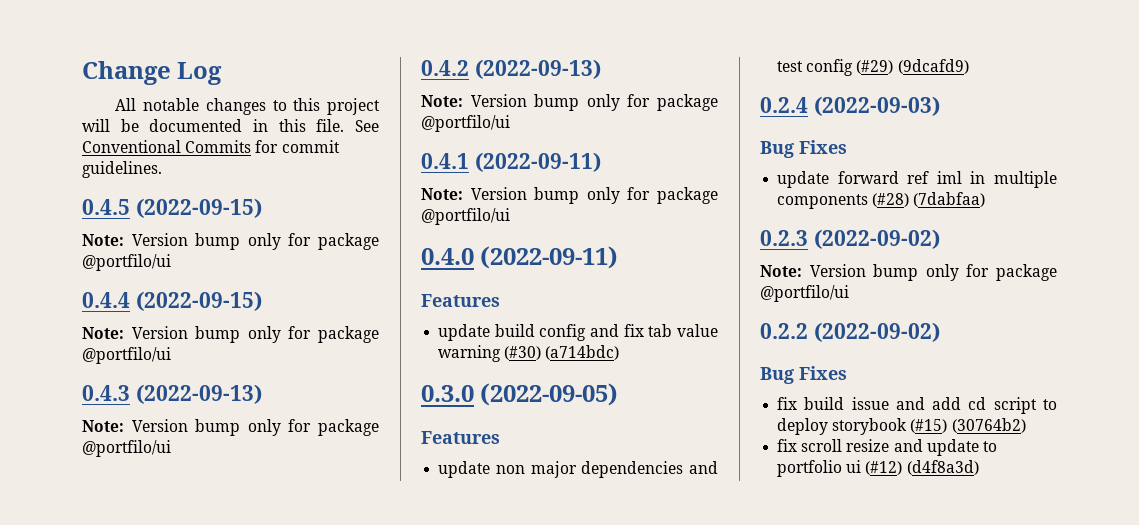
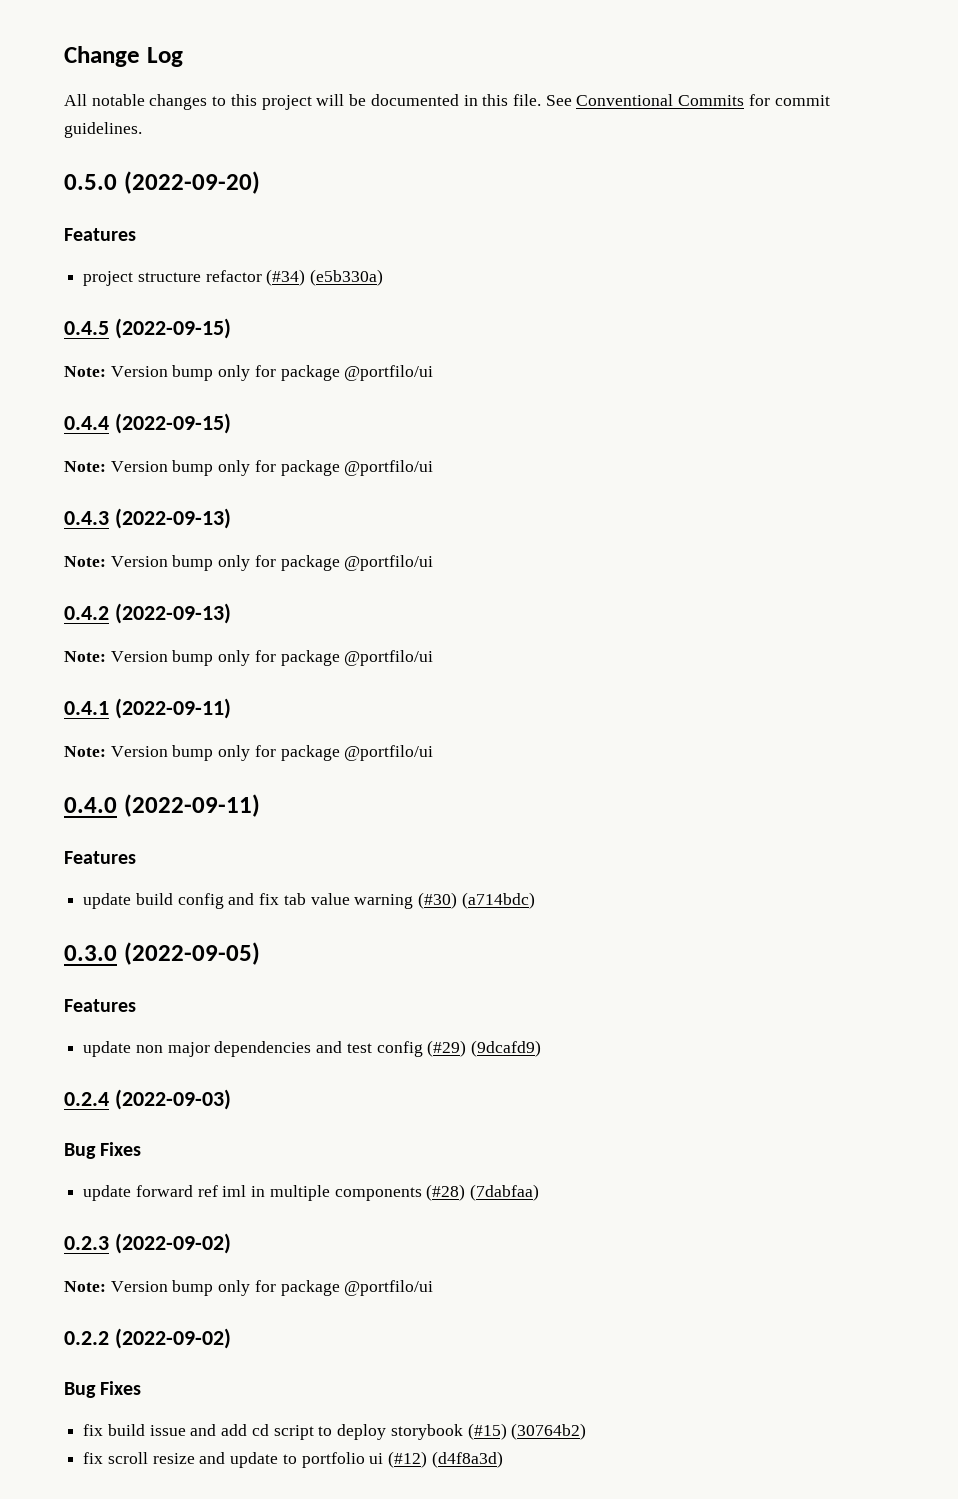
(162, 169) none -> [64,171,260,194] [64,228,136,241] [83,269,384,286] // 0.5.0 (2022-09-20) // Features // project structure refactor (#34) (e5b330a)

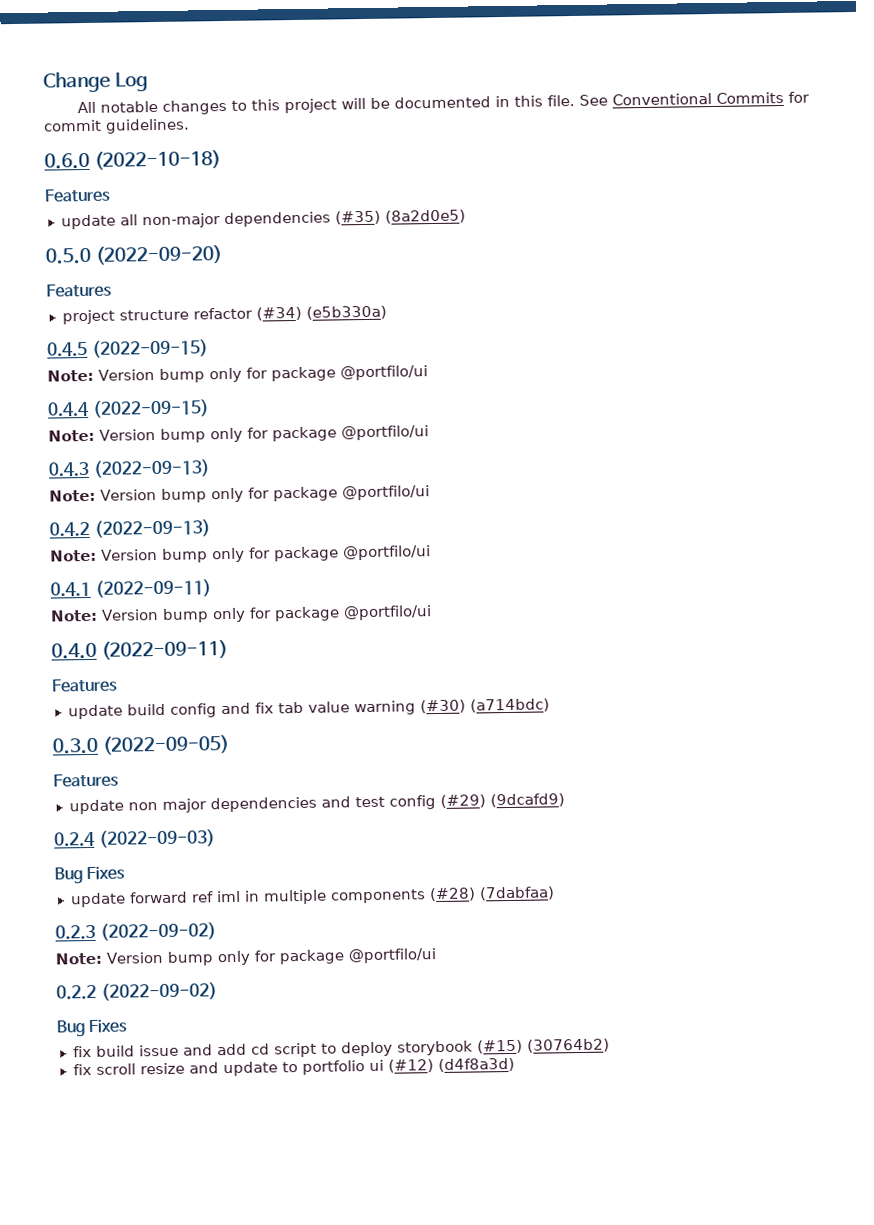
(142, 130) none -> [44,150,221,170] [44,188,111,203] [60,209,466,230] // 0.6.0 (2022-10-18) // Features // update all non-major dependencies (#35) (8a2d0e5)

